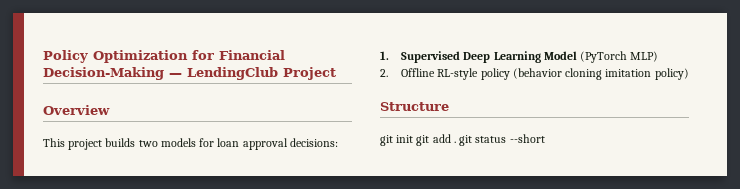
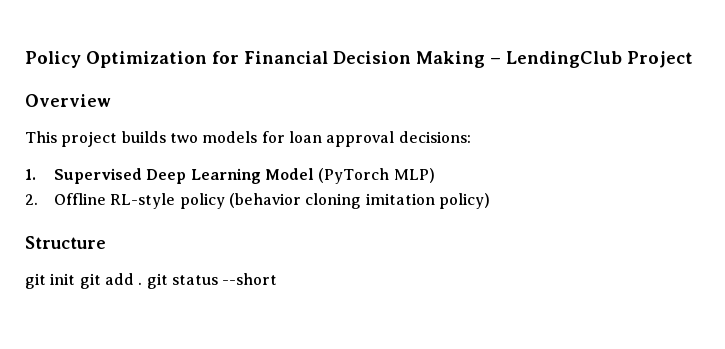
[43,67,182,80] Decision-Making — -> [333,51,501,68] Decision Making –

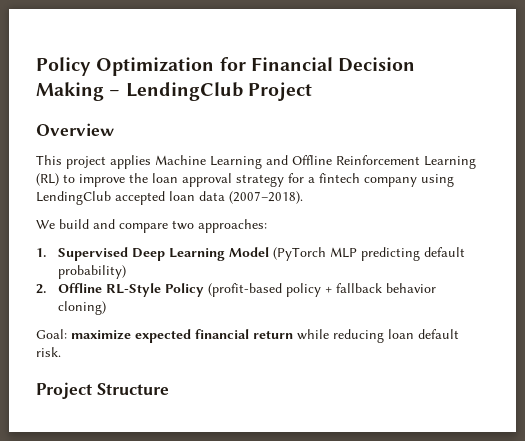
[121,131,471,147] builds two models for loan approval decisions: -> [110,155,476,169] [36,173,454,187] [36,191,303,205] [36,219,267,233] applies Machine Learning and Offline Reinforcement Learning (RL) to improve the loan approval strategy for a fintech company using LendingClub accepted loan data (2007–2018). // We build and compare two approaches:
[393,168,435,183] [25,193,490,209] [25,236,106,249] [25,273,278,289] MLP) // 2. Offline RL-style policy (behavior cloning imitation policy) // Structure // git init git add . git status --short -> [329,247,465,261] [57,265,126,279] [36,283,436,297] [57,301,106,315] [36,329,459,343] [36,347,61,357] [36,382,169,399] MLP predicting default probability) // 2. Offline RL-Style Policy (profit-based policy + fallback behavior cloning) // Goal: maximize expected financial return while reducing loan default risk. // Project Structure

